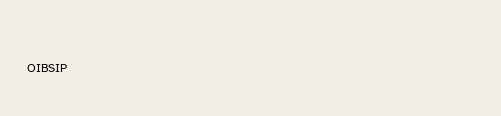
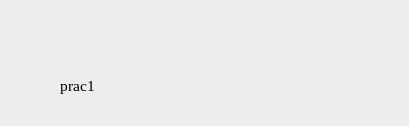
[27,64,67,72] OIBSIP -> [60,81,95,94] prac1

